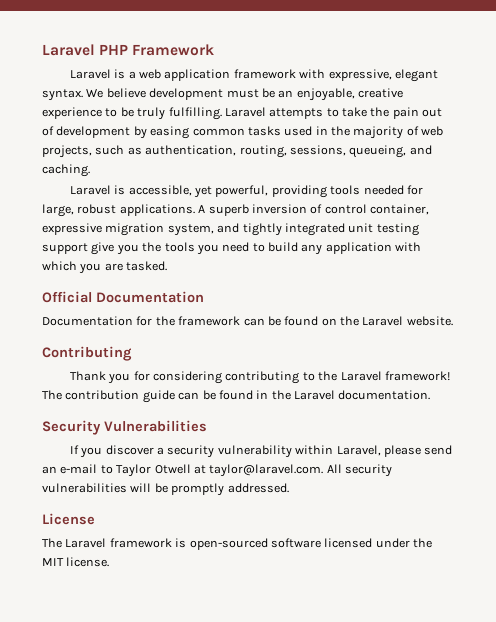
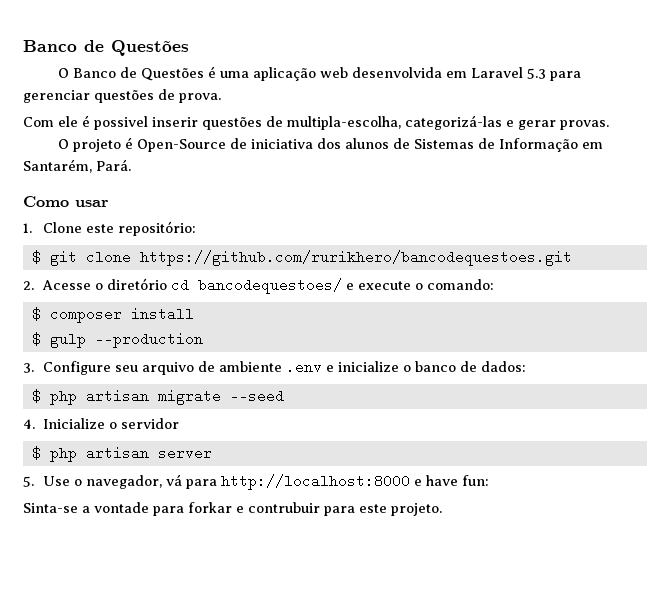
[42,44,215,56] [69,69,438,82] [42,88,403,101] [42,107,443,120] [42,126,444,139] [42,145,432,158] [42,164,90,177] [69,185,423,198] [42,204,429,217] [42,223,419,236] [42,242,422,255] [42,261,168,274] [42,291,204,303] [42,316,453,326] [42,346,132,361] [69,371,450,384] [42,390,431,403] [42,420,207,435] [69,445,453,458] [42,464,392,477] [42,483,289,496] [42,513,95,525] [42,538,432,550] [42,557,110,567] Laravel PHP Framework // Laravel is a web application framework with expressive, elegant syntax. We believe development must be an enjoyable, creative experience to be truly fulfilling. Laravel attempts to take the pain out of development by easing common tasks used in the majority of web projects, such as authentication, routing, sessions, queueing, and caching. // Laravel is accessible, yet powerful, providing tools needed for large, robust applications. A superb inversion of control container, expressive migration system, and tightly integrated unit testing support give you the tools you need to build any application with which you are tasked. // Official Documentation // Documentation for the framework can be found on the Laravel website. // Contributing // Thank you for considering contributing to the Laravel framework! The contribution guide can be found in the Laravel documentation. // Security Vulnerabilities // If you discover a security vulnerability within Laravel, please send an e-mail to Taylor Otwell at taylor@laravel.com. All security vulnerabilities will be promptly addressed. // License // The Laravel framework is open-sourced software licensed under the MIT license. -> [23,40,189,56] [57,66,581,81] [23,89,221,103] [23,115,609,130] [57,137,603,152] [23,159,131,173] [23,196,109,207] [23,221,196,236] [31,250,572,266] [23,278,494,294] [31,307,194,323] [31,332,203,348] [23,360,526,375] [31,389,284,405] [23,418,179,429] [31,446,212,462] [23,474,489,490] [23,502,442,516] Banco de Questões // O Banco de Questões é uma aplicação web desenvolvida em Laravel 5.3 para gerenciar questões de prova. // Com ele é possivel inserir questões de multipla-escolha, categorizá-las e gerar provas. // O projeto é Open-Source de iniciativa dos alunos de Sistemas de Informação em Santarém, Pará. // Como usar // 1. Clone este repositório: // $ git clone https://github.com/rurikhero/bancodequestoes.git // 2. Acesse o diretório cd bancodequestoes/ e execute o comando: // $ composer install // $ gulp --production // 3. Configure seu arquivo de ambiente .env e inicialize o banco de dados: // $ php artisan migrate --seed // 4. Inicialize o servidor // $ php artisan server // 5. Use o navegador, vá para http://localhost:8000 e have fun: // Sinta-se a vontade para forkar e contrubuir para este projeto.

